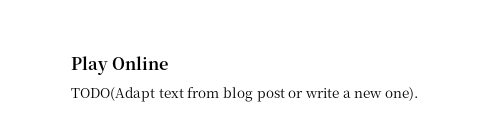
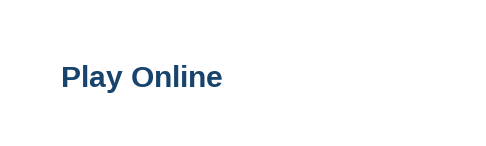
[71,87,418,102] // TODO(Adapt text from blog post or write a new one). -> (224, 76) none

